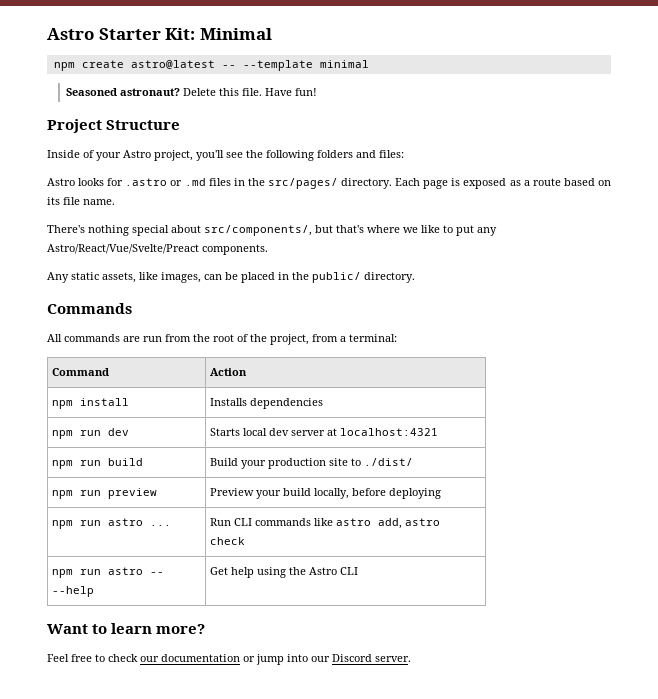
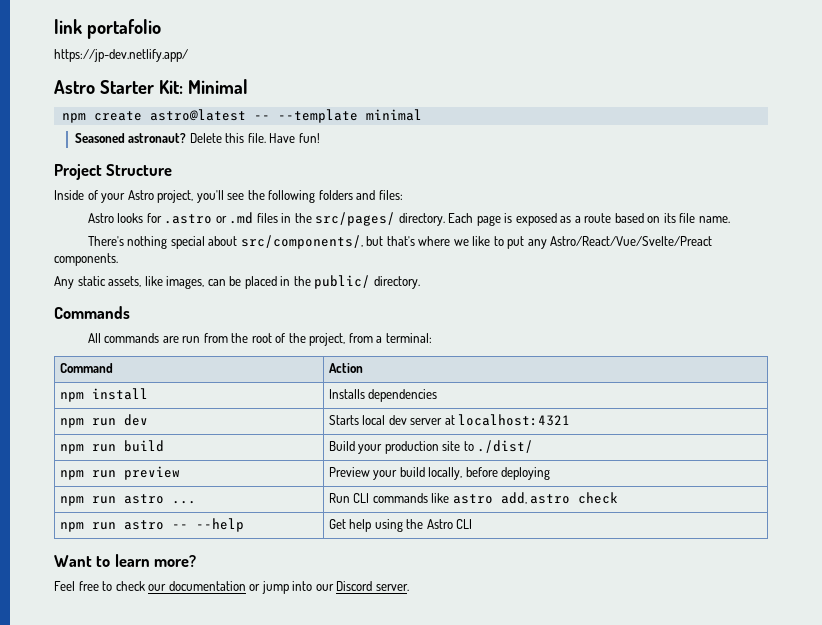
(47, 34) none -> [54,19,161,39] [54,49,188,62] link portafolio // https://jp-dev.netlify.app/ //

